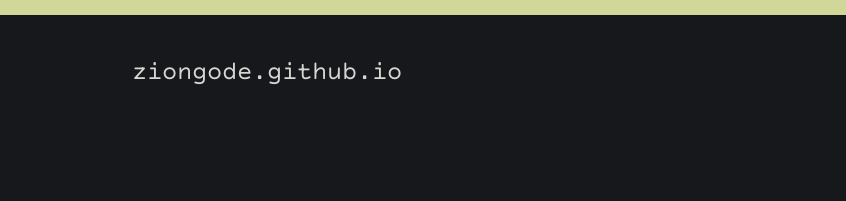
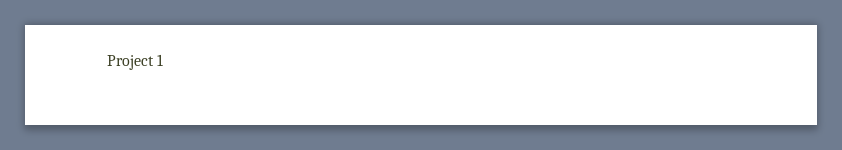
[132,62,402,85] ziongode.github.io -> [107,54,164,70] Project 1

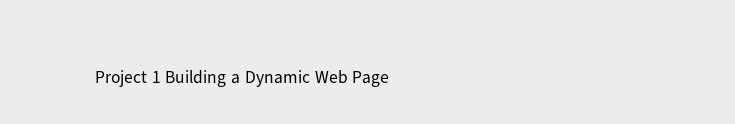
(164, 60) none -> [165,70,390,87] Building a Dynamic Web Page

